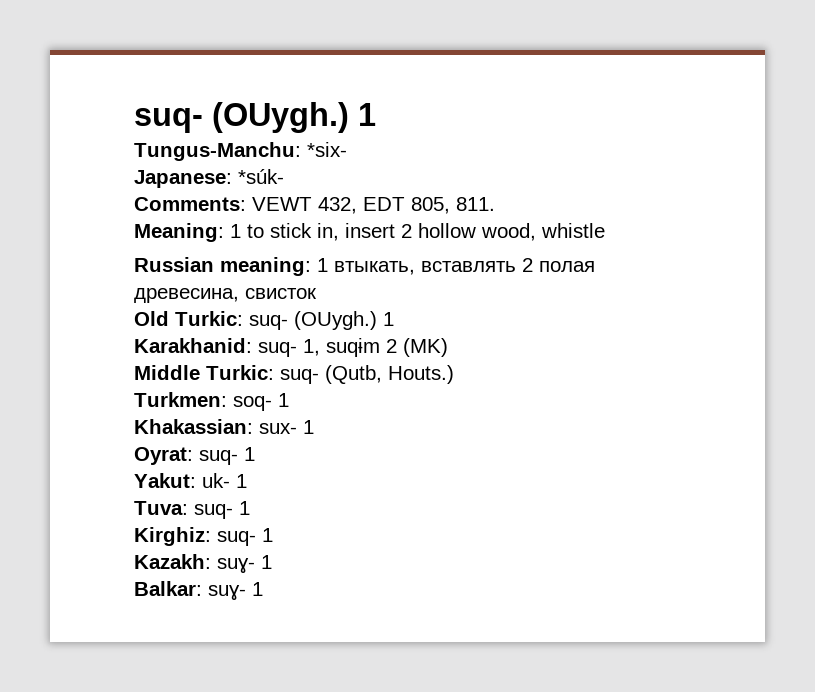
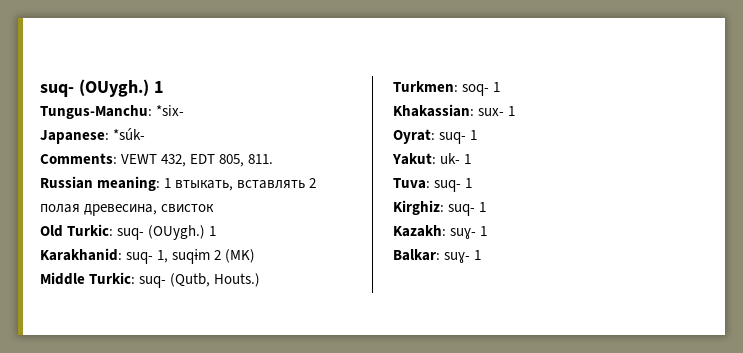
[134,223,605,242] // Meaning: 1 to stick in, insert 2 hollow wood, whistle -> (274, 159) none

